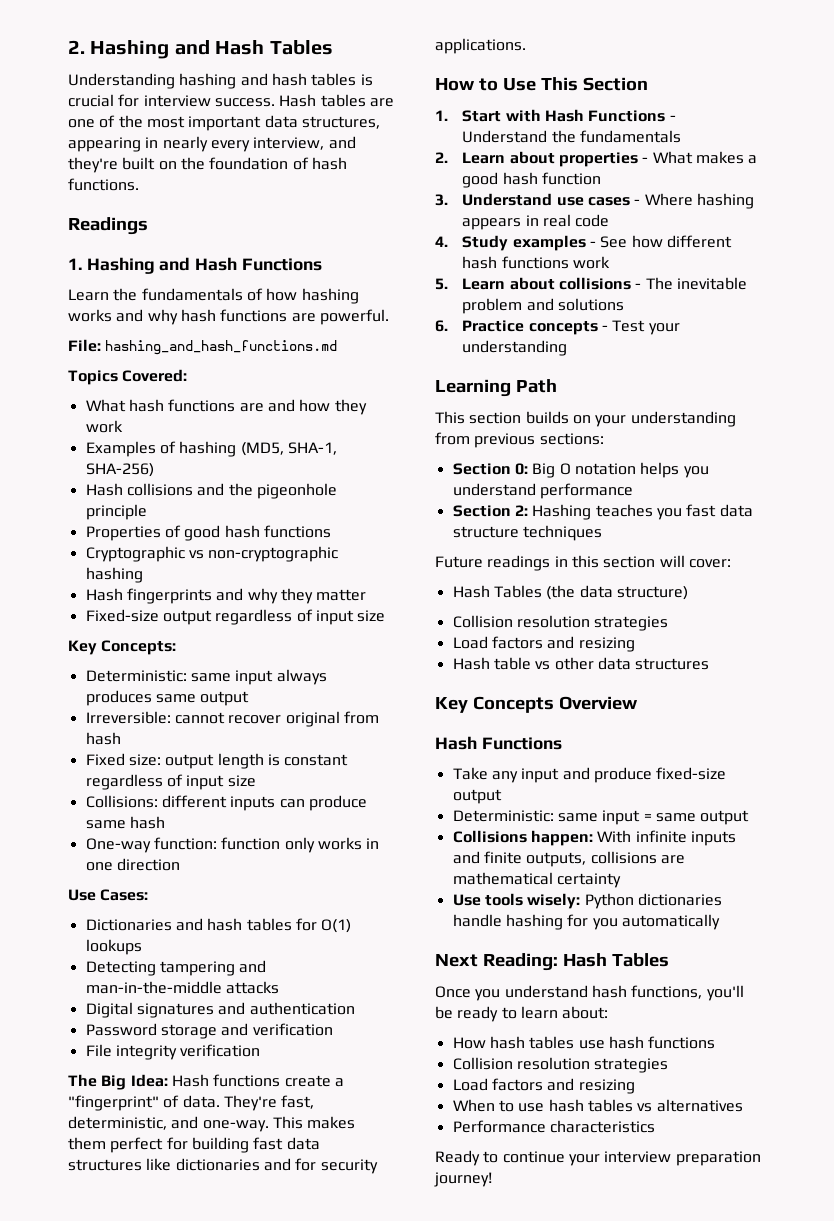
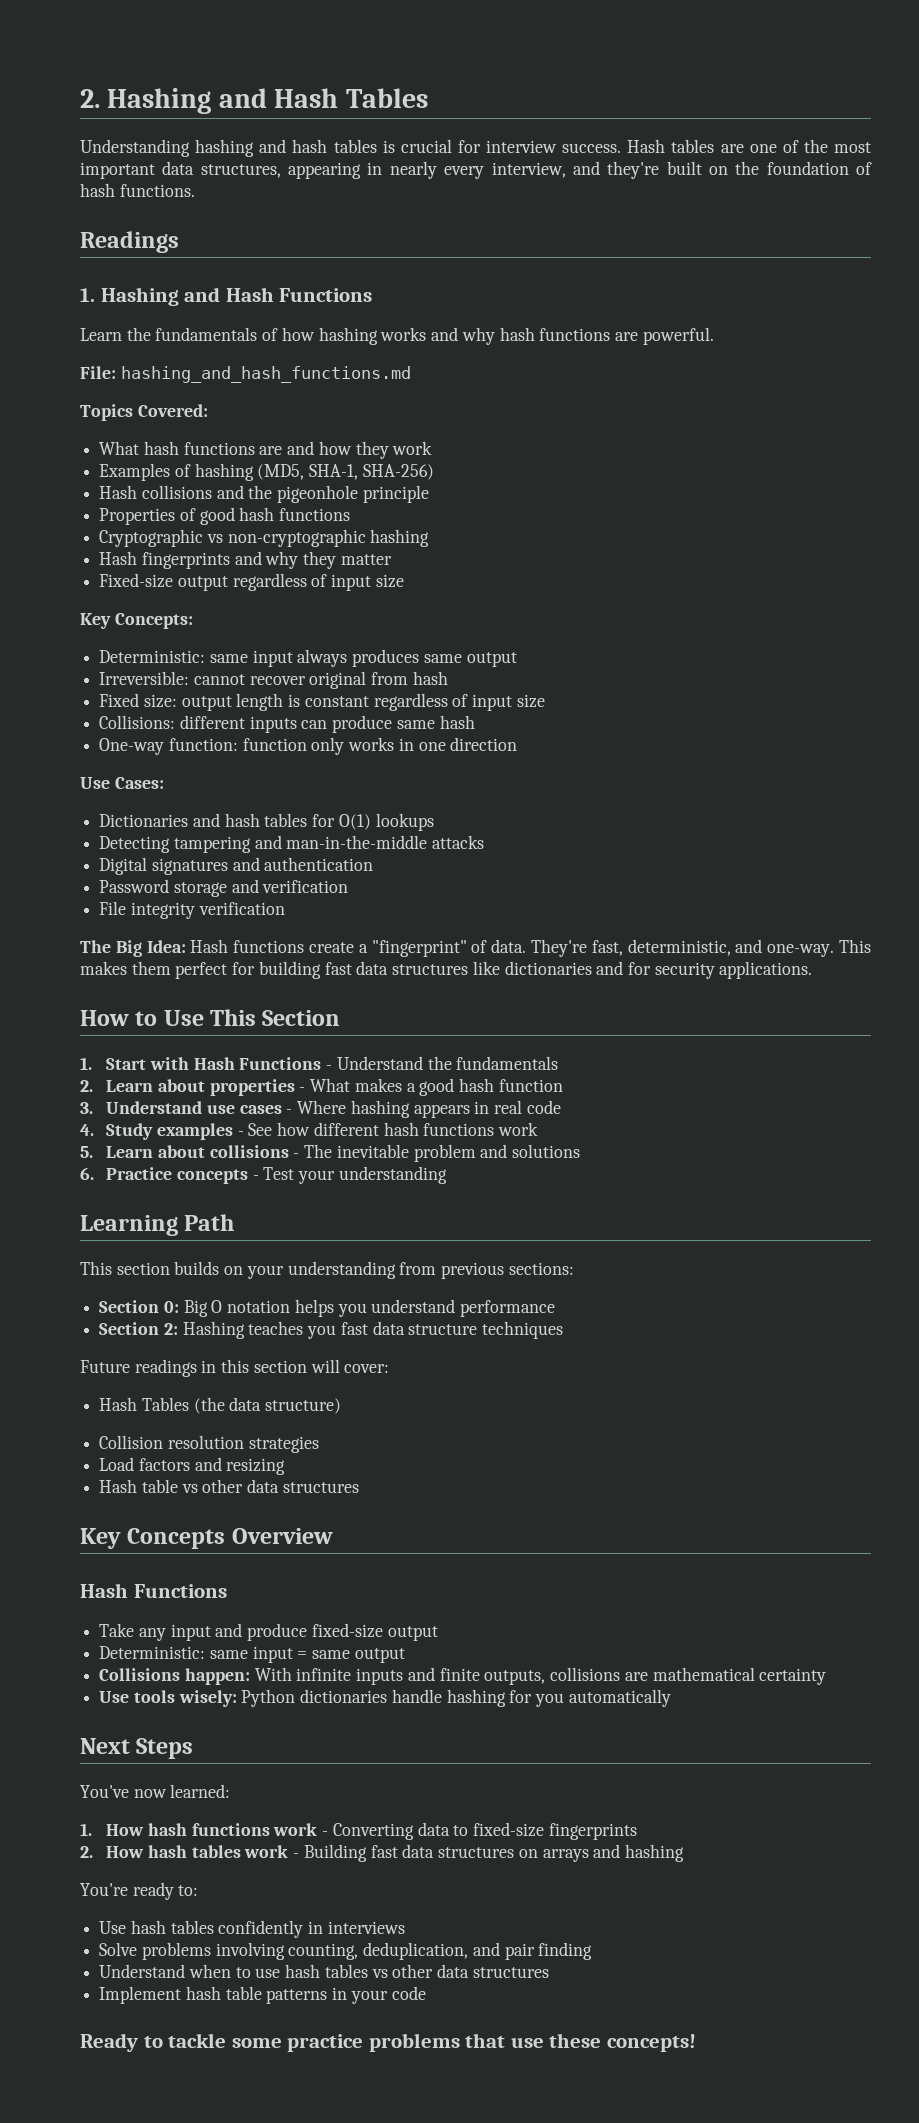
[482,953,669,971] [435,985,744,1001] [435,1006,609,1022] [452,1036,716,1049] [452,1057,669,1073] [452,1078,635,1094] [452,1099,495,1112] Reading: Hash Tables // Once you understand hash functions, you'll be ready to learn about: // How hash tables use hash functions // Collision resolution strategies // Load factors and resizing // When -> [136,1738,194,1759] [80,1784,231,1798] [80,1822,637,1840] [80,1844,684,1862] [80,1882,199,1900] [99,1920,405,1938] [99,1942,593,1960] [99,1964,231,1978] Steps // You've now learned: // 1. How hash functions work - Converting data to fixed-size fingerprints // 2. How hash tables work - Building fast data structures on arrays and hashing // You're ready to: // Use hash tables confidently in interviews // Solve problems involving counting, deduplication, and pair finding // Understand when
[656,1099,743,1112] [452,1120,655,1133] [435,1150,761,1166] [434,1172,492,1187] alternatives // Performance characteristics // Ready to continue your interview preparation journey! -> [392,1964,549,1978] [99,1986,426,2004] [80,2033,696,2052] other data structures // Implement hash table patterns in your code // Ready to tackle some practice problems that use these concepts!

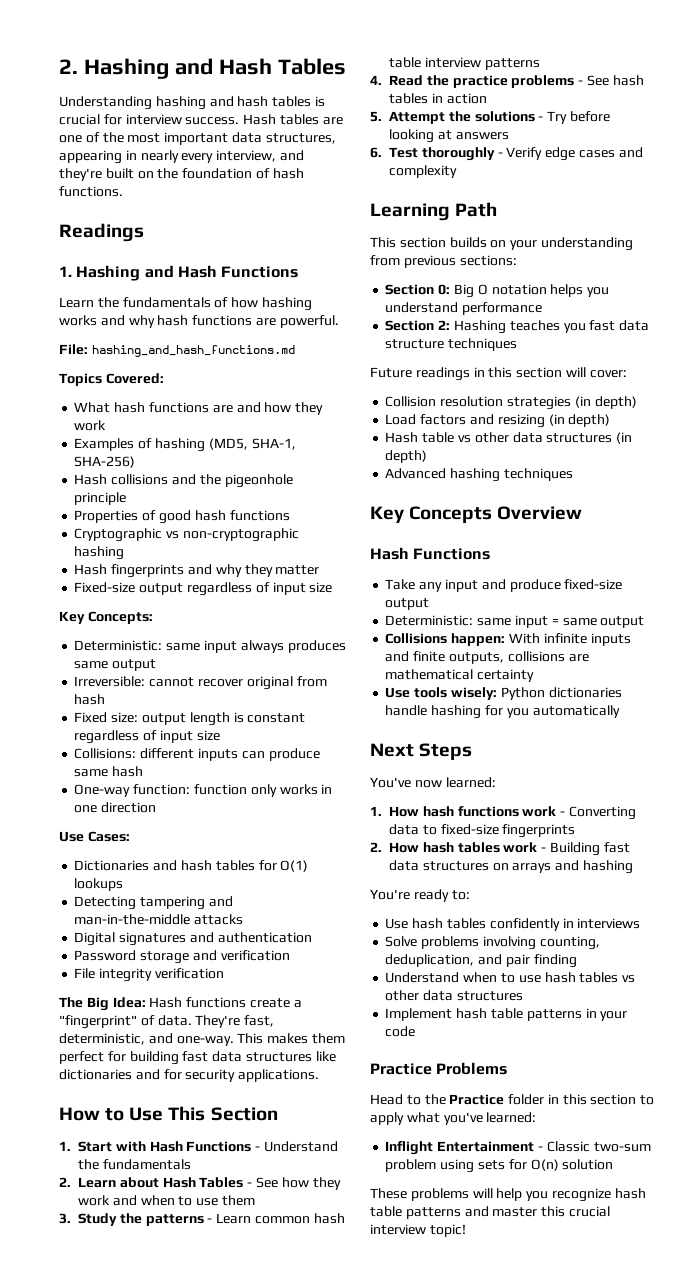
[209,1078,563,1096] [80,1100,561,1118] [80,1122,539,1140] [80,1144,581,1162] [80,1166,447,1184] properties - What makes a good hash function // 3. Understand use cases - Where hashing appears in real code // 4. Study examples - See how different hash functions work // 5. Learn about collisions - The inevitable problem and solutions // 6. Practice concepts - Test your understanding -> [162,1177,341,1190] [78,1195,255,1206] [59,1213,345,1226] [389,57,540,70] [370,75,644,88] [389,93,487,104] [370,111,610,124] [389,129,509,143] [370,147,643,161] [389,165,458,178] Hash Tables - See how they work and when to use them // 3. Study the patterns - Learn common hash table interview patterns // 4. Read the practice problems - See hash tables in action // 5. Attempt the solutions - Try before looking at answers // 6. Test thoroughly - Verify edge cases and complexity
[99,1397,342,1414] // Hash Tables (the data structure) -> (627, 374) none
(319, 1444) none -> [574,396,637,409] (in depth)
(286, 1466) none -> [548,414,611,427] (in depth)
(359, 1487) none -> [616,432,633,444] [385,450,428,463] [385,468,573,482] (in depth) // Advanced hashing techniques
[80,2033,696,2052] Ready to tackle some practice problems that use these concepts! -> [370,1062,508,1075] [370,1094,655,1105] [370,1112,537,1125] [385,1141,651,1155] [385,1159,614,1173] [370,1188,646,1202] [370,1206,610,1219] [370,1224,466,1237] Practice Problems // Head to the Practice folder in this section to apply what you've learned: // Inflight Entertainment - Classic two-sum problem using sets for O(n) solution // These problems will help you recognize hash table patterns and master this crucial interview topic!

